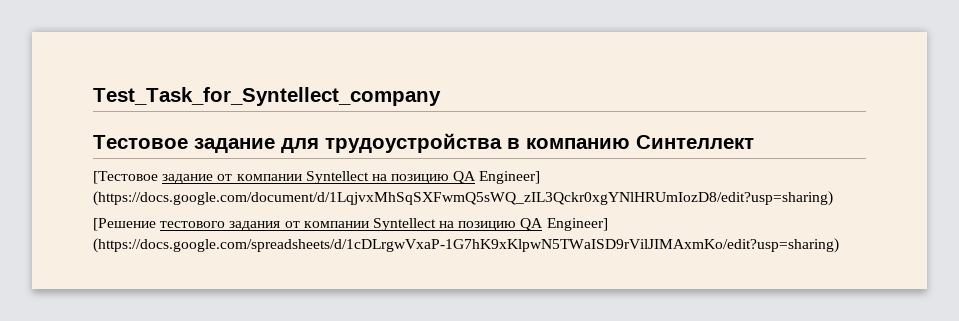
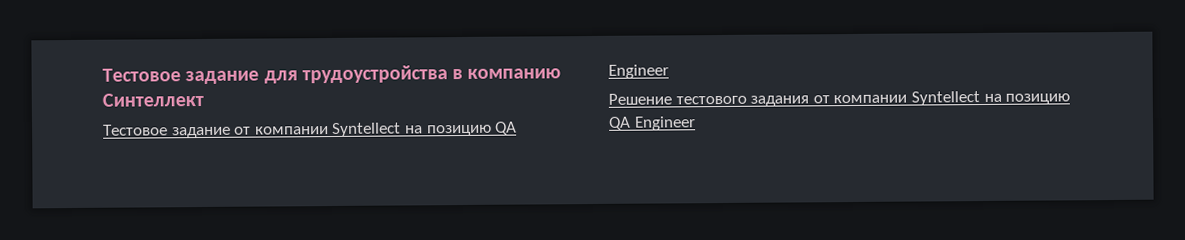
[93,87,441,106] Test_Task_for_Syntellect_company // -> (102, 75) none
[93,171,158,184] [Тестовое -> [103,124,168,136] Тестовое
[479,171,541,184] [93,191,833,206] [93,218,156,231] Engineer] (https://docs.google.com/document/d/1LqjvxMhSqSXFwmQ5sWQ_zIL3Qckr0xgYNlHRUmIozD8/edit?usp=sharing) // [Решение -> [608,64,669,79] [608,93,672,105] Engineer // Решение
[546,218,608,231] [93,238,839,253] Engineer] (https://docs.google.com/spreadsheets/d/1cDLrgwVxaP-1G7hK9xKlpwN5TWaISD9rVilJIMAxmKo/edit?usp=sharing) -> [633,116,696,131] Engineer

